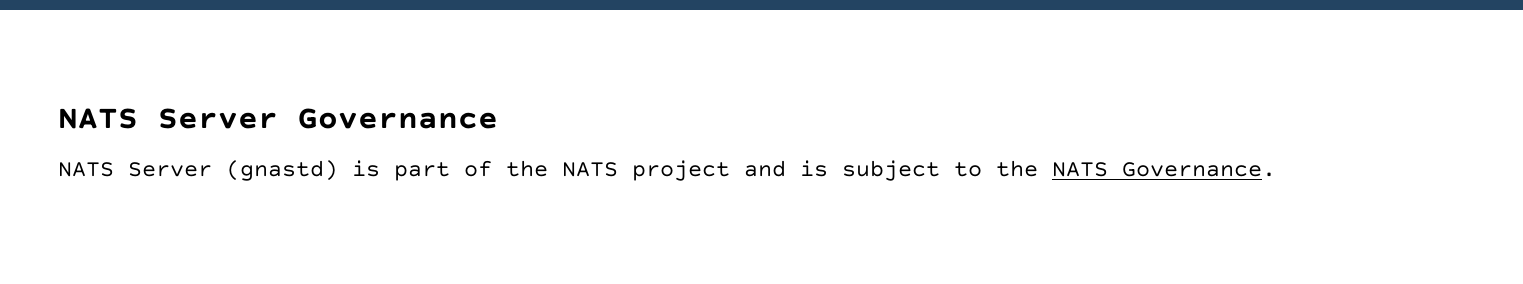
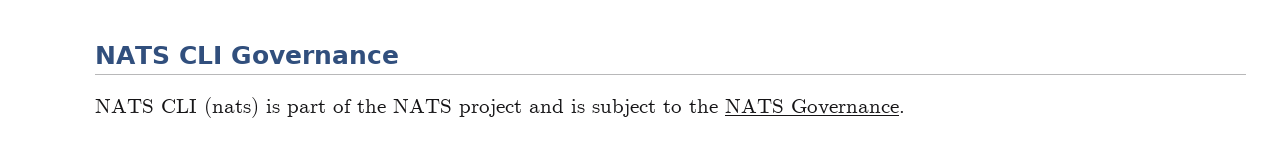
[58,108,278,129] NATS Server -> [95,46,222,64] NATS CLI
[128,160,338,181] Server (gnastd) -> [161,97,259,118] CLI (nats)

